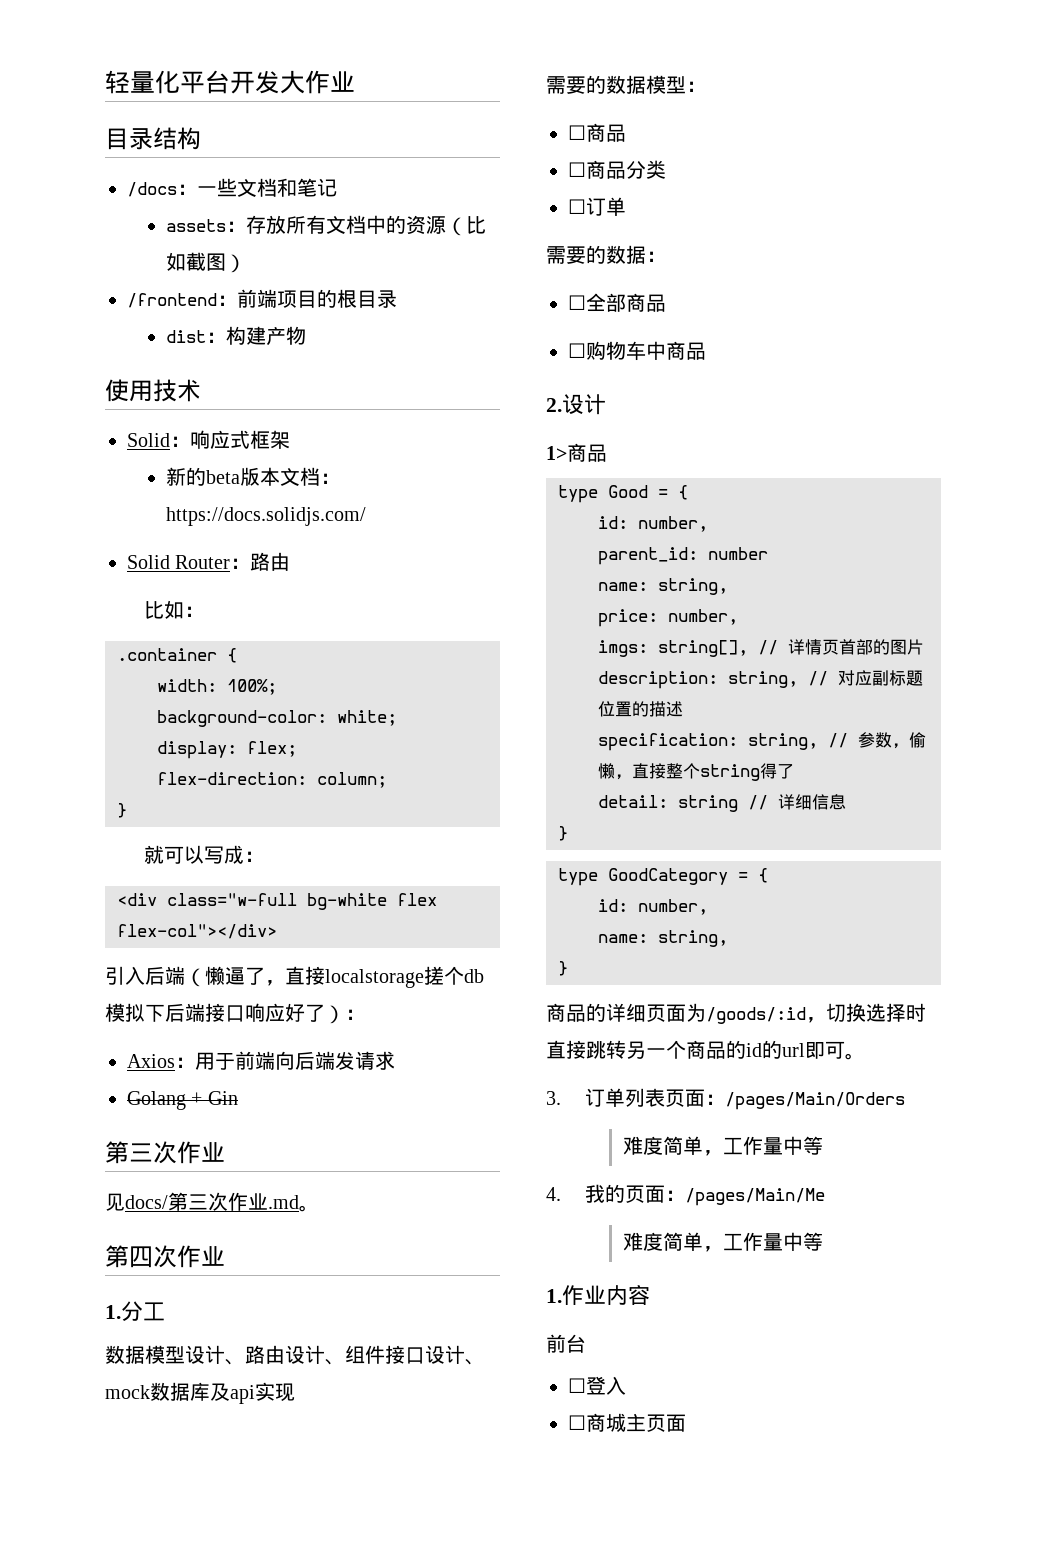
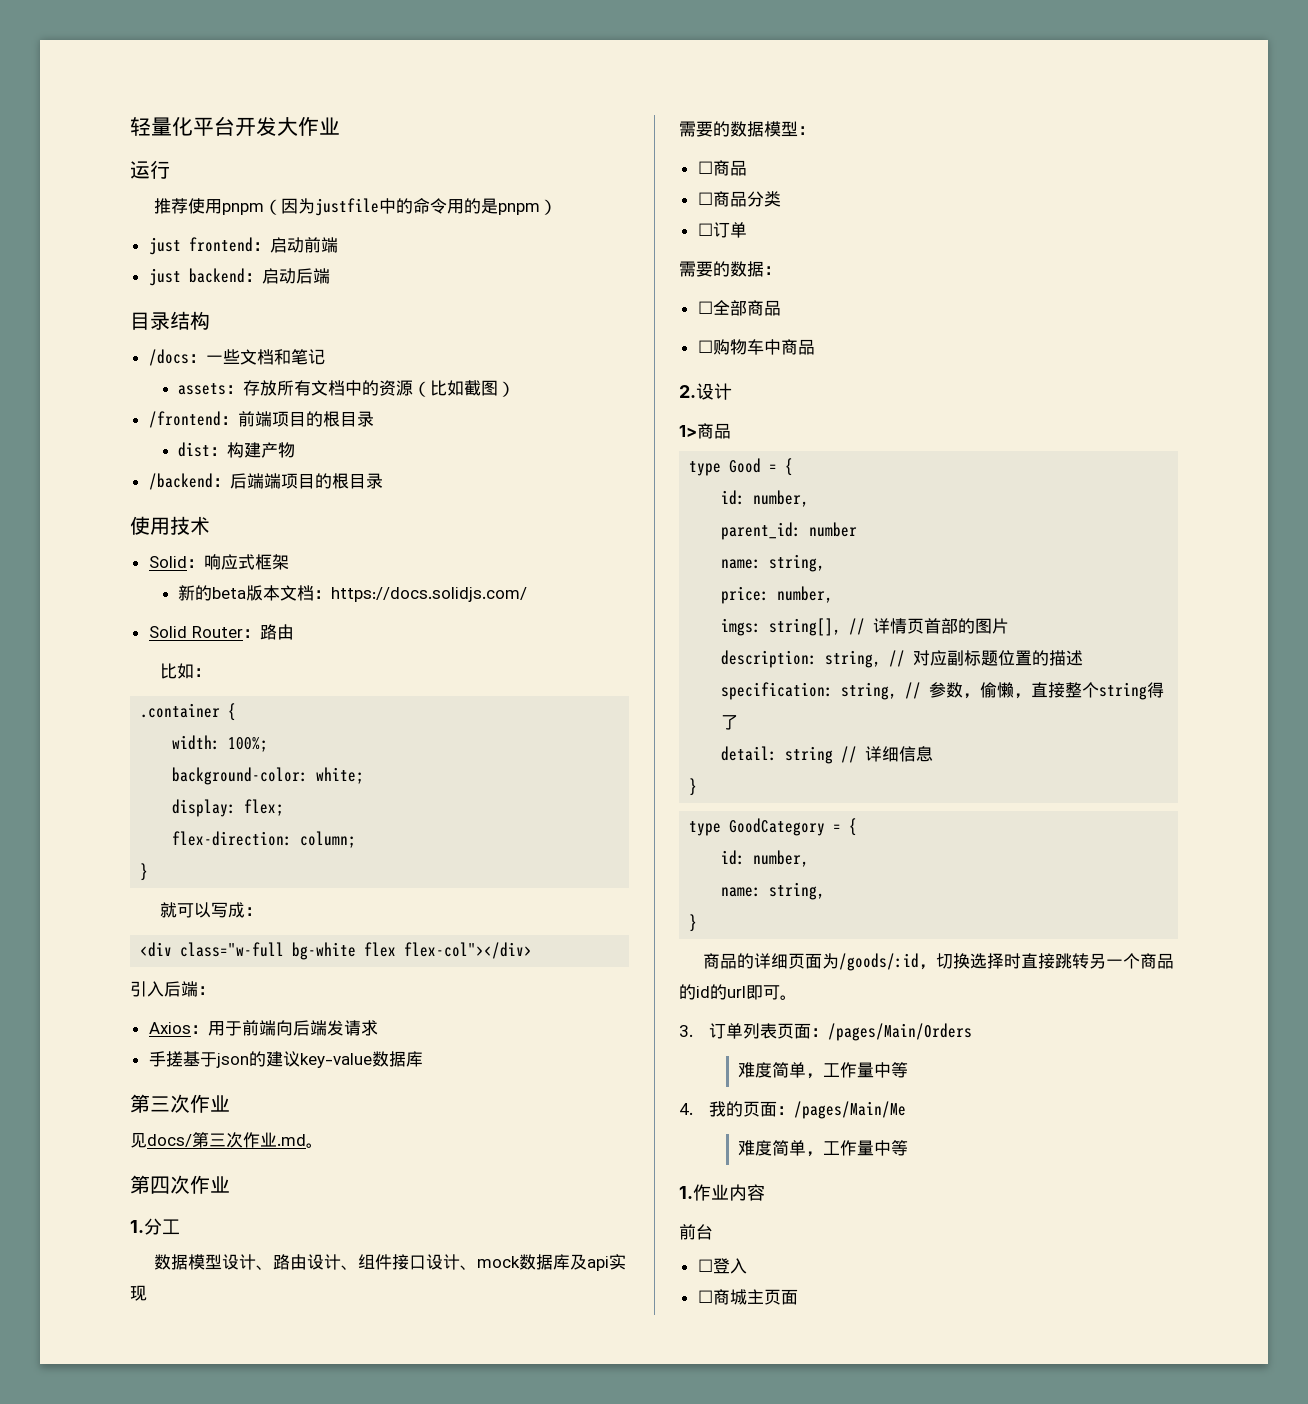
(355, 81) none -> [130,160,170,179] [154,198,558,216] [148,237,338,255] [148,268,330,286] // 运行 // 推荐使用pnpm（因为justfile中的命令用的是pnpm） // just frontend：启动前端 // just backend：启动后端
(306, 335) none -> [148,473,383,490] // /backend：后端端项目的根目录
[185,966,484,988] [105,1003,345,1024] （懒逼了，直接localstorage搓个db模拟下后端接口响应好了） -> (198, 989) none
[127,1091,238,1110] Golang + Gin -> [148,1051,423,1068] 手搓基于json的建议key-value数据库

